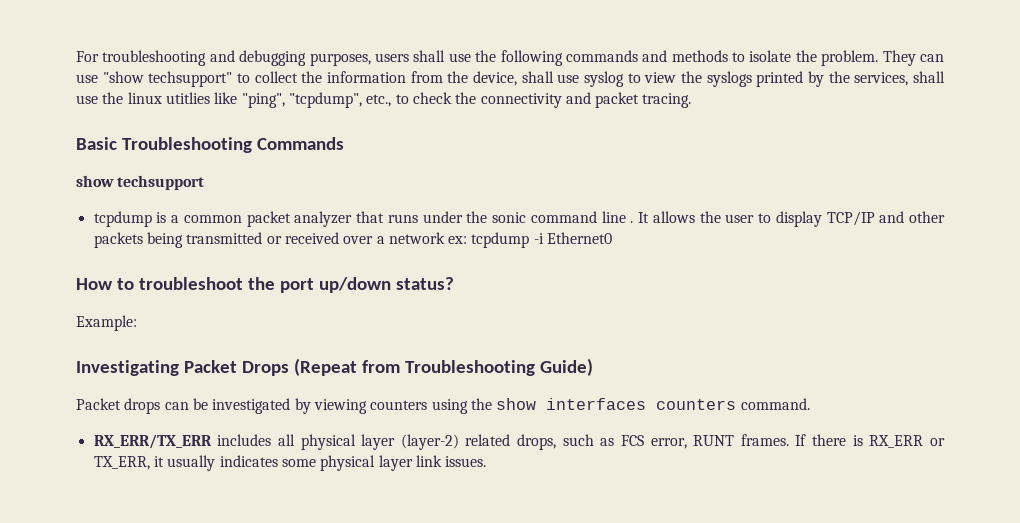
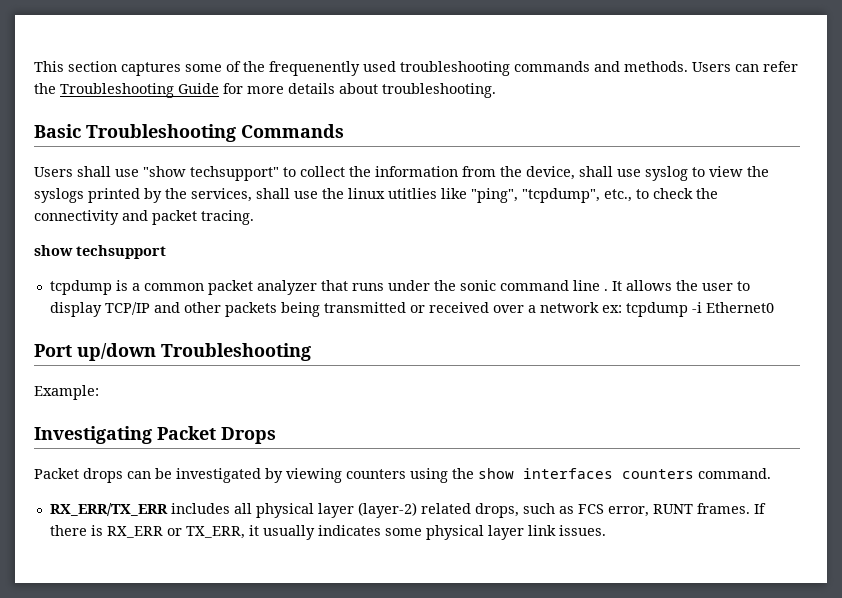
[76,50,945,66] For troubleshooting and debugging purposes, users shall use the following commands and methods to isolate the problem. They can -> [34,61,798,76] [34,83,496,98] [34,124,344,142] [34,166,111,177] This section captures some of the frequenently used troubleshooting commands and methods. Users can refer the Troubleshooting Guide for more details about troubleshooting. // Basic Troubleshooting Commands // Users shall
[76,137,344,153] // Basic Troubleshooting Commands -> (254, 217) none
[76,277,454,293] How to troubleshoot the port up/down status? -> [34,343,311,361] Port up/down Troubleshooting
[293,358,593,376] (Repeat from Troubleshooting Guide) -> (276, 435) none

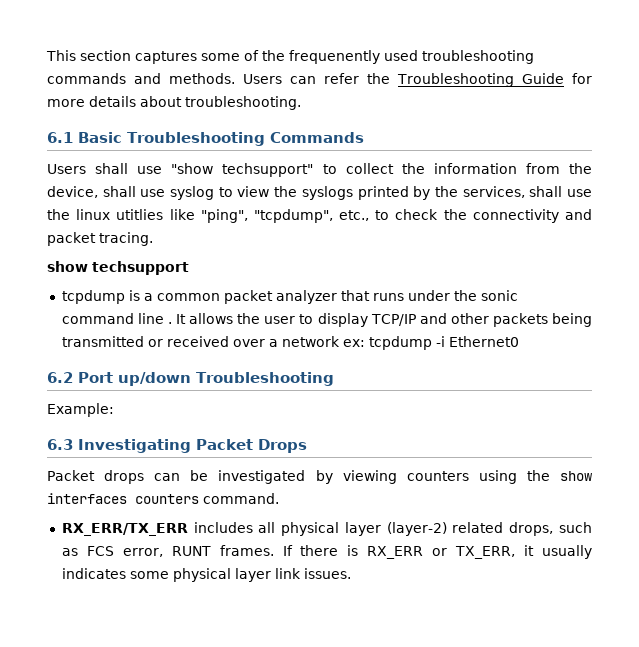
(496, 90) none -> [47,132,73,143] 6.1
(774, 307) none -> [47,372,73,383] 6.2
(99, 392) none -> [47,439,73,450] 6.3

